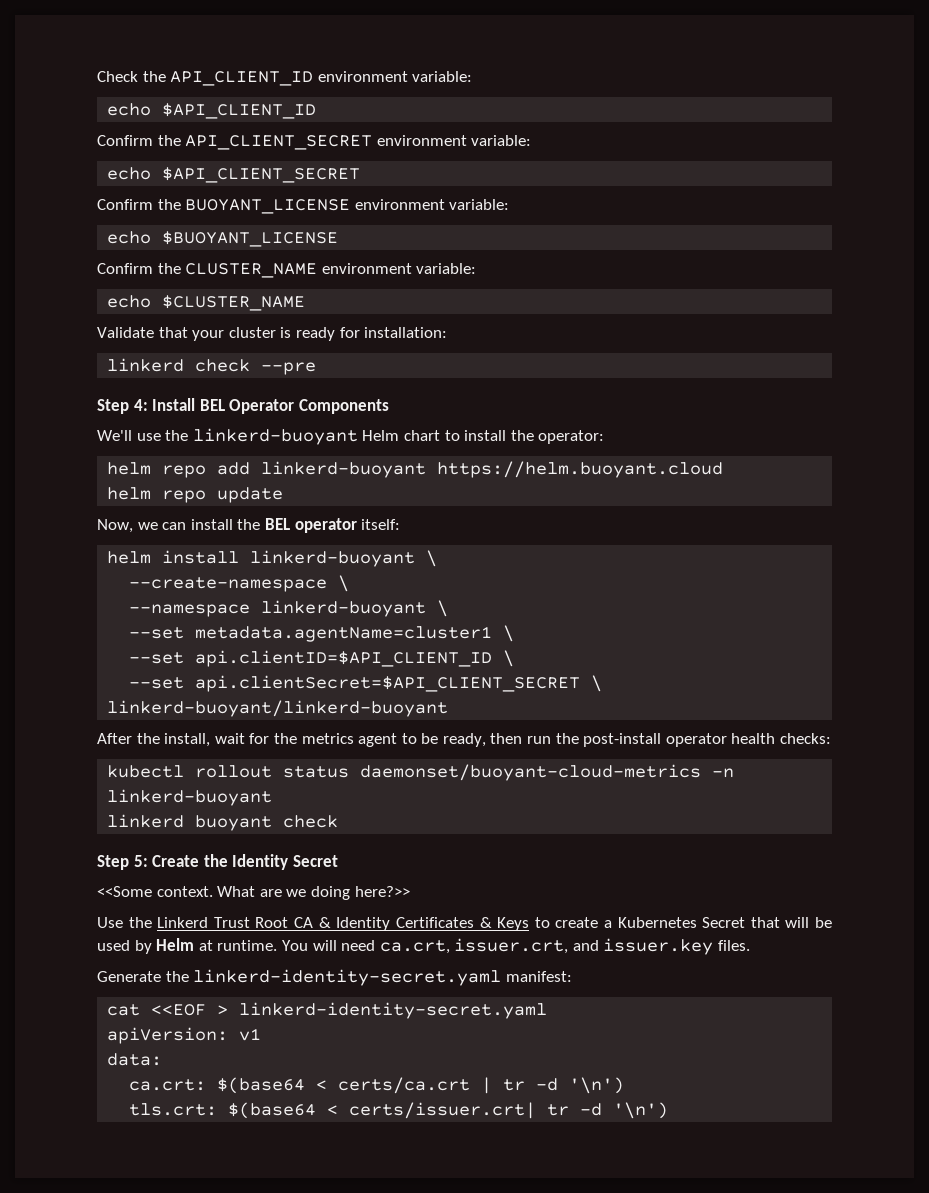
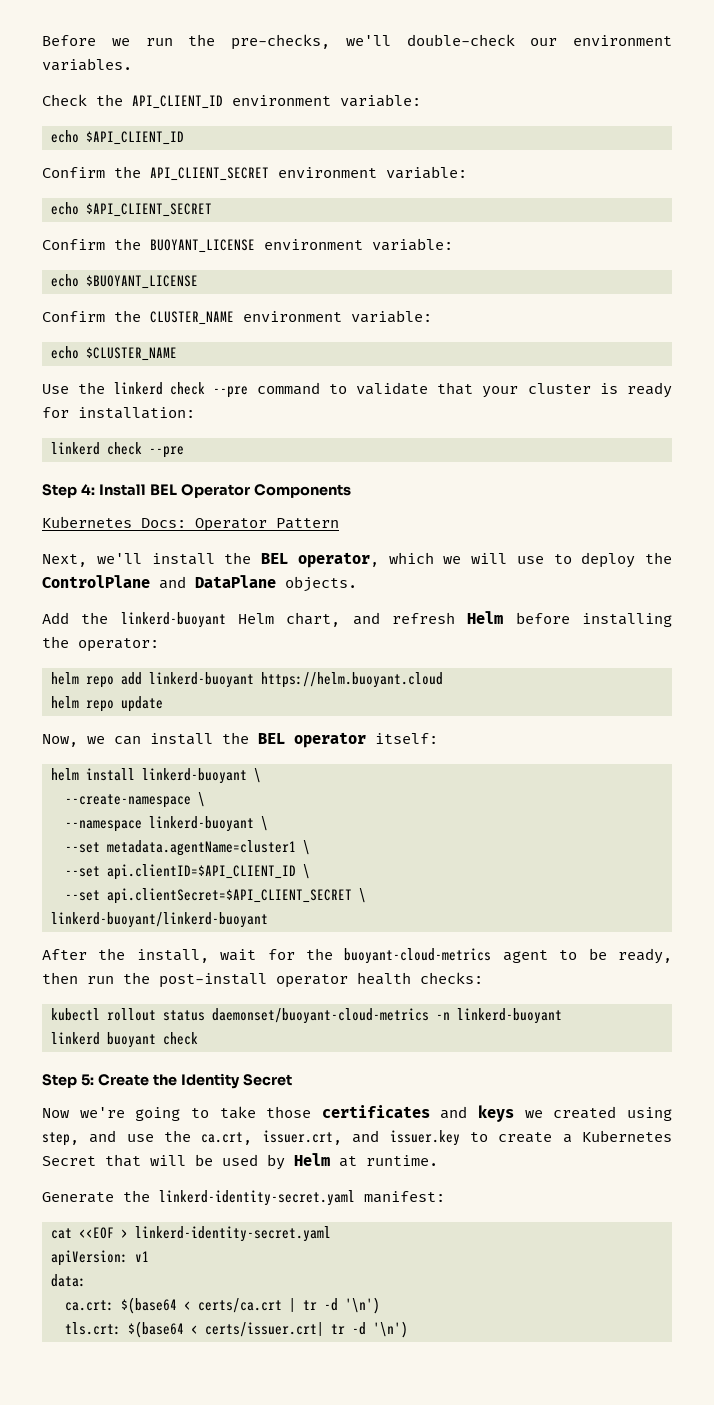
(97, 76) none -> [42,34,672,50] [42,58,132,71] Before we run the pre-checks, we'll double-check our environment variables. //
[97,327,154,338] Validate -> [42,382,429,398] Use the linkerd check --pre command to validate
[97,428,507,445] We'll use the linkerd-buoyant Helm chart to install -> [42,516,339,532] [42,552,672,568] [42,575,357,592] [42,611,672,628] Kubernetes Docs: Operator Pattern // Next, we'll install the BEL operator, which we will use to deploy the ControlPlane and DataPlane objects. // Add the linkerd-buoyant Helm chart, and refresh Helm before installing
[301,733,354,744] metrics -> [344,948,492,964] buoyant-cloud-metrics
[97,886,410,900] [97,917,530,931] <<Some context. What are we doing here?>> // Use the Linkerd Trust Root CA & Identity Certificates & Keys -> [42,1105,672,1122] [42,1130,460,1146] Now we're going to take those certificates and keys we created using step, and use the ca.crt, issuer.crt, and issuer.key
[281,938,751,955] You will need ca.crt, issuer.crt, and issuer.key files. -> (438, 1160) none

